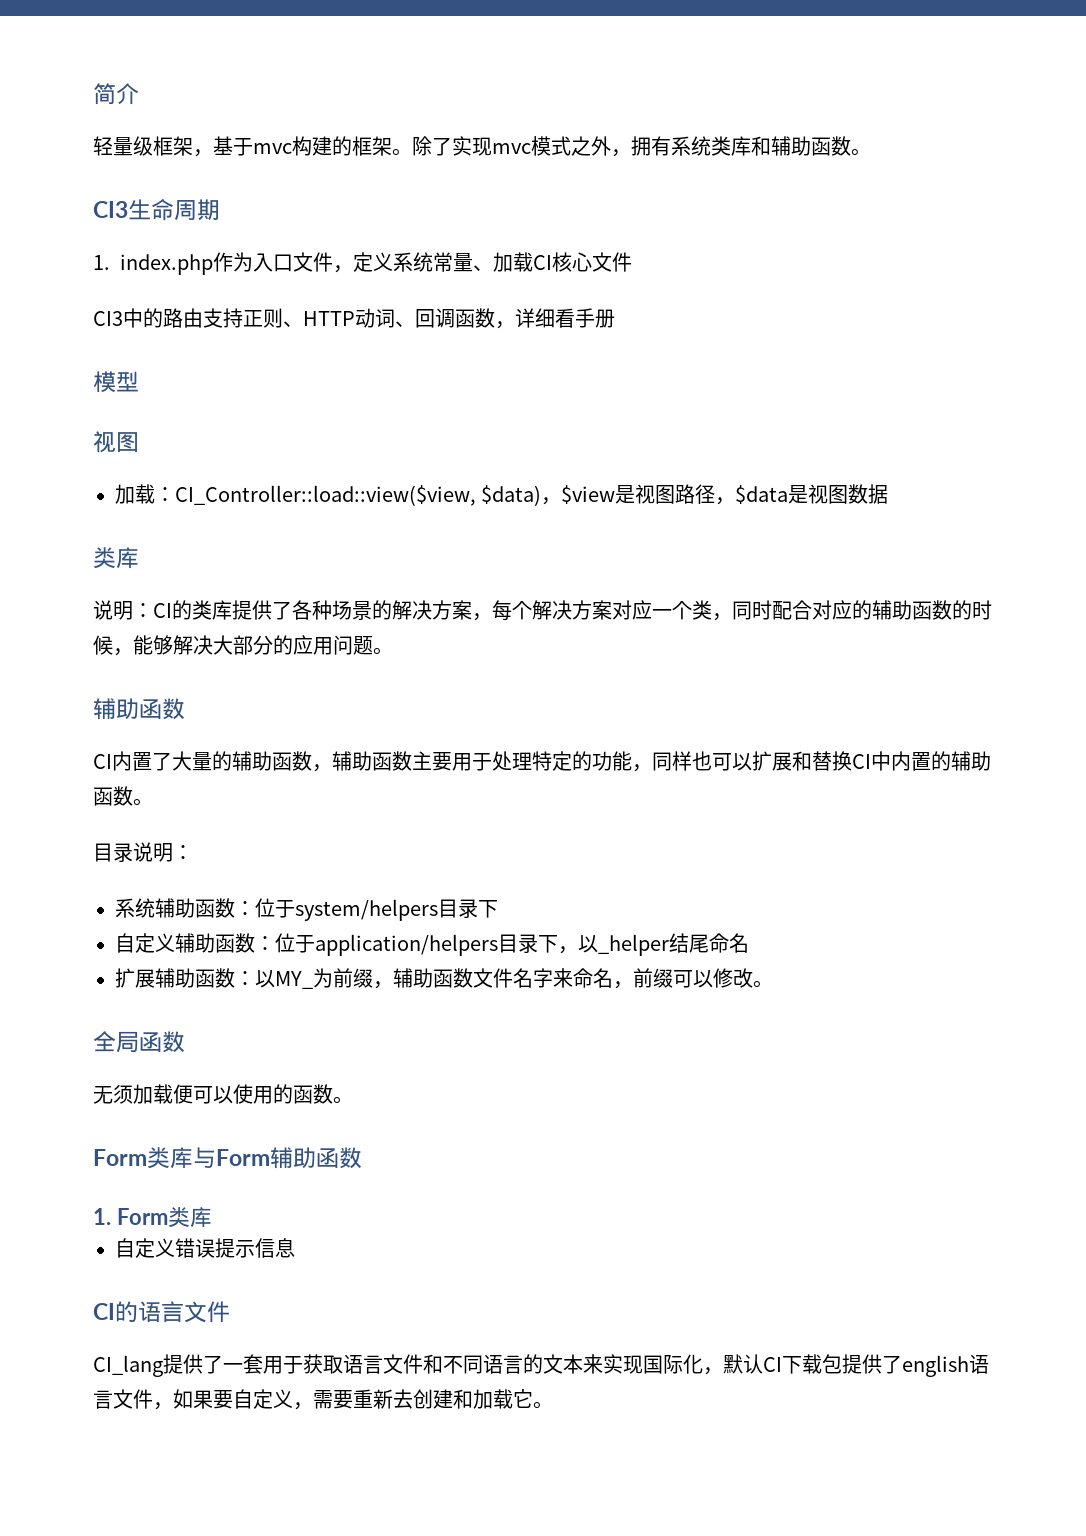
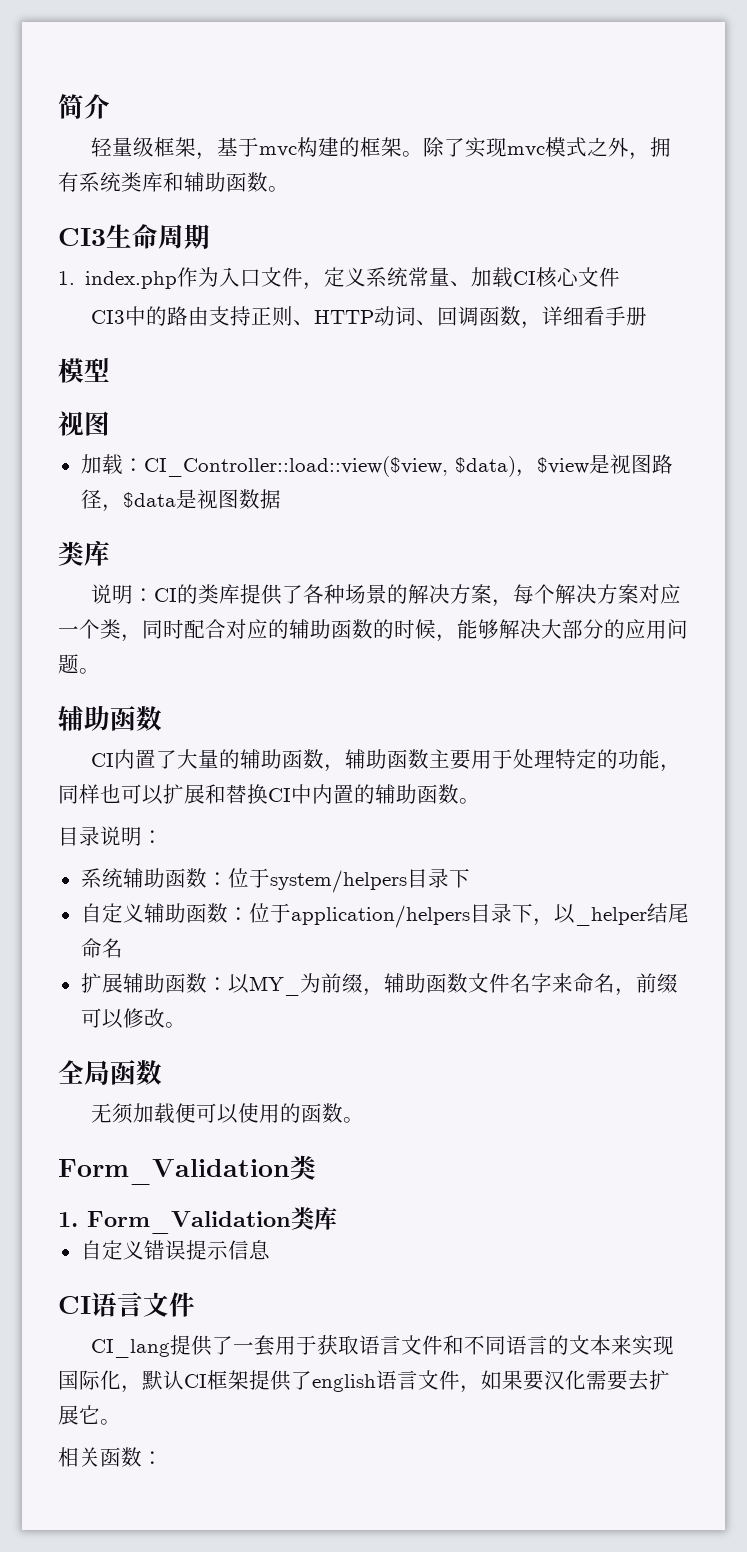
[93,1147,362,1169] [93,1208,168,1225] Form类库与Form辅助函数 // 1. Form -> [58,1155,316,1185] [58,1211,291,1234] Form_Validation类 // 1. Form_Validation
[115,1301,138,1323] 的 -> (91, 1305) none
[782,1354,842,1374] 下载包 -> [207,1370,249,1390] 框架
[233,1389,513,1410] 自定义，需要重新去创建和加载 -> [544,1370,670,1391] [58,1405,79,1425] 汉化需要去扩展
(553, 1405) none -> [58,1447,163,1467] // 相关函数：

